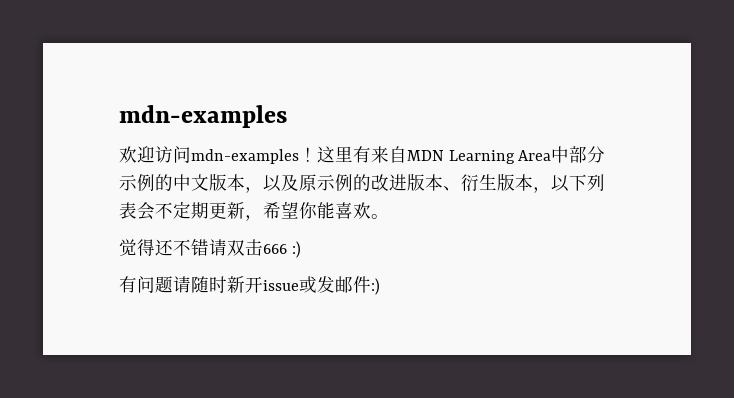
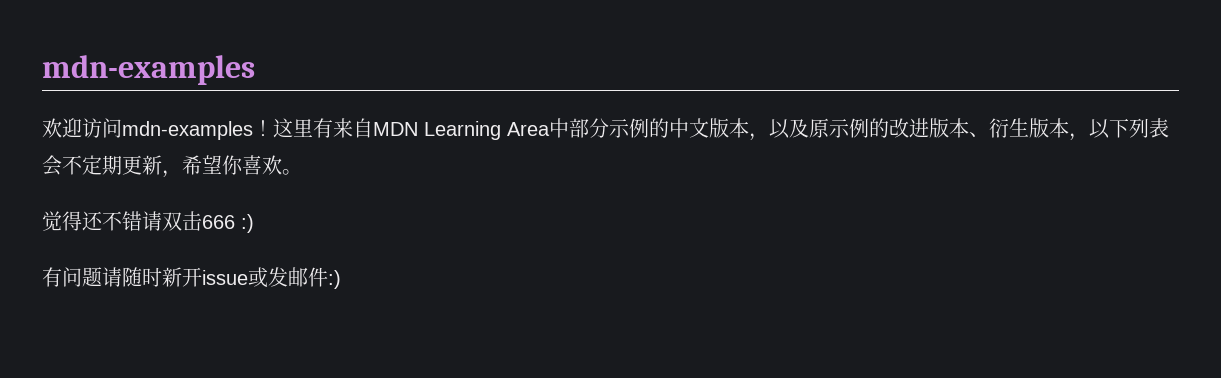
[317,202,335,219] 能 -> (243, 165) none

